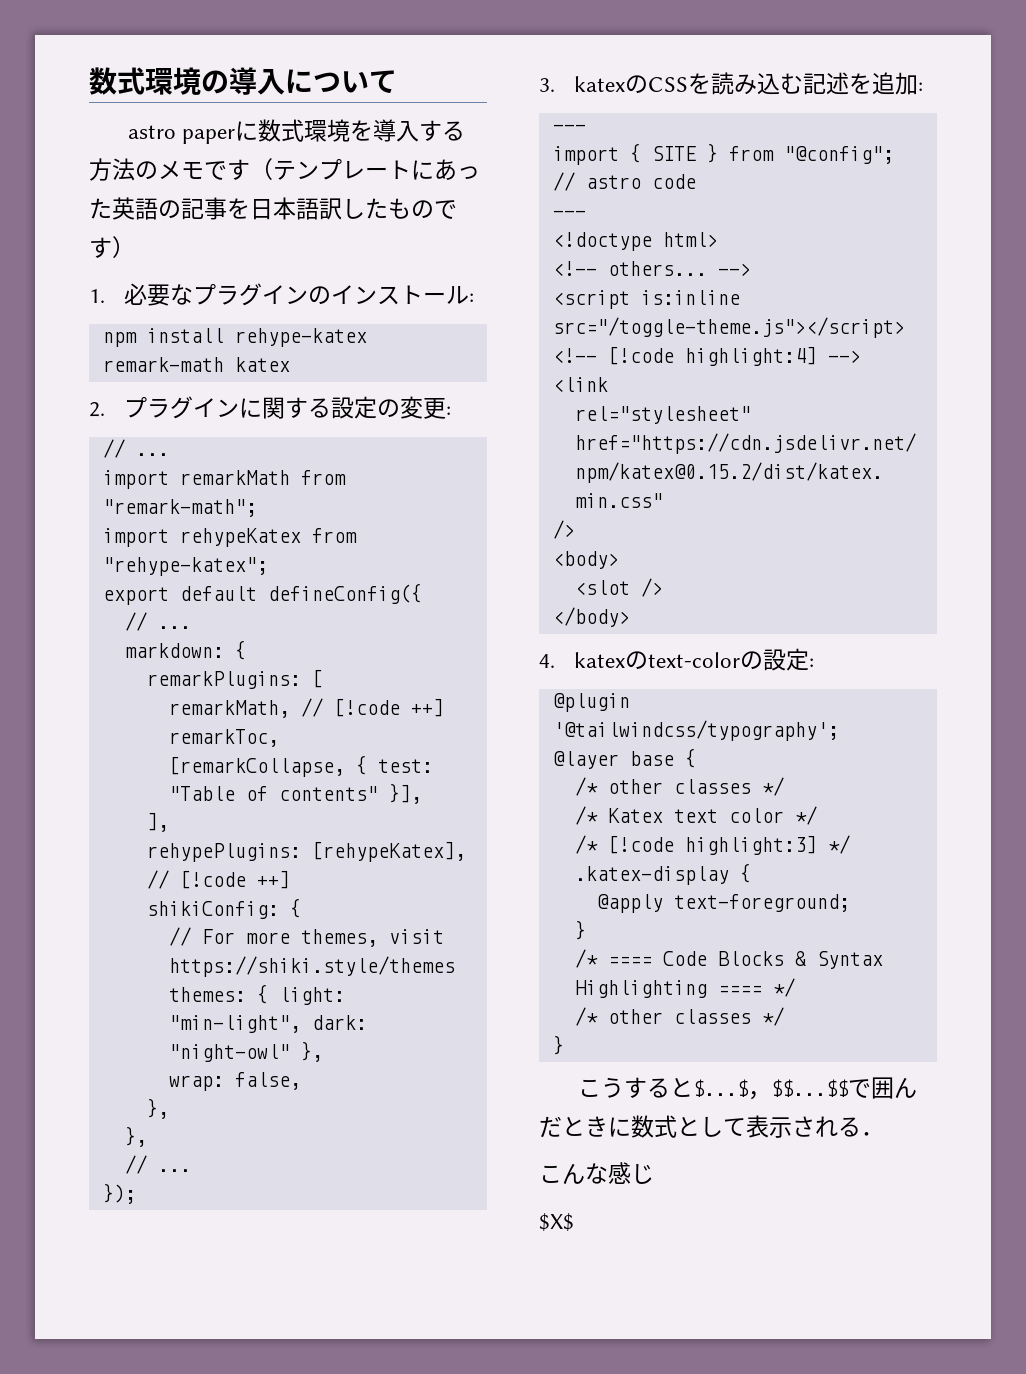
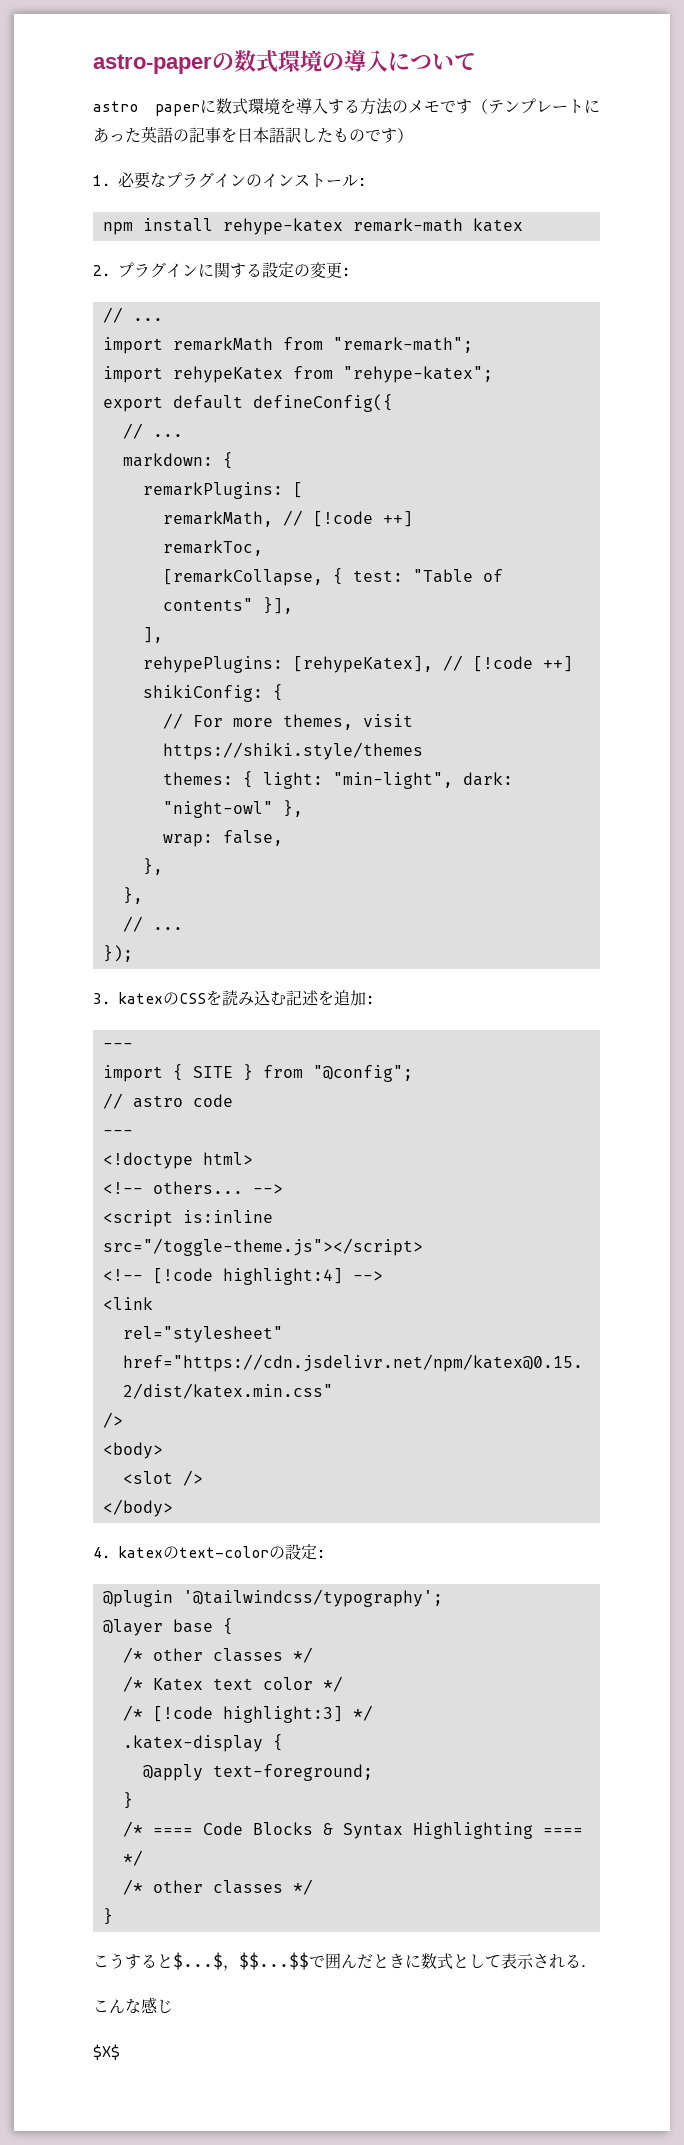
(89, 81) none -> [93,53,234,74] astro-paperの

